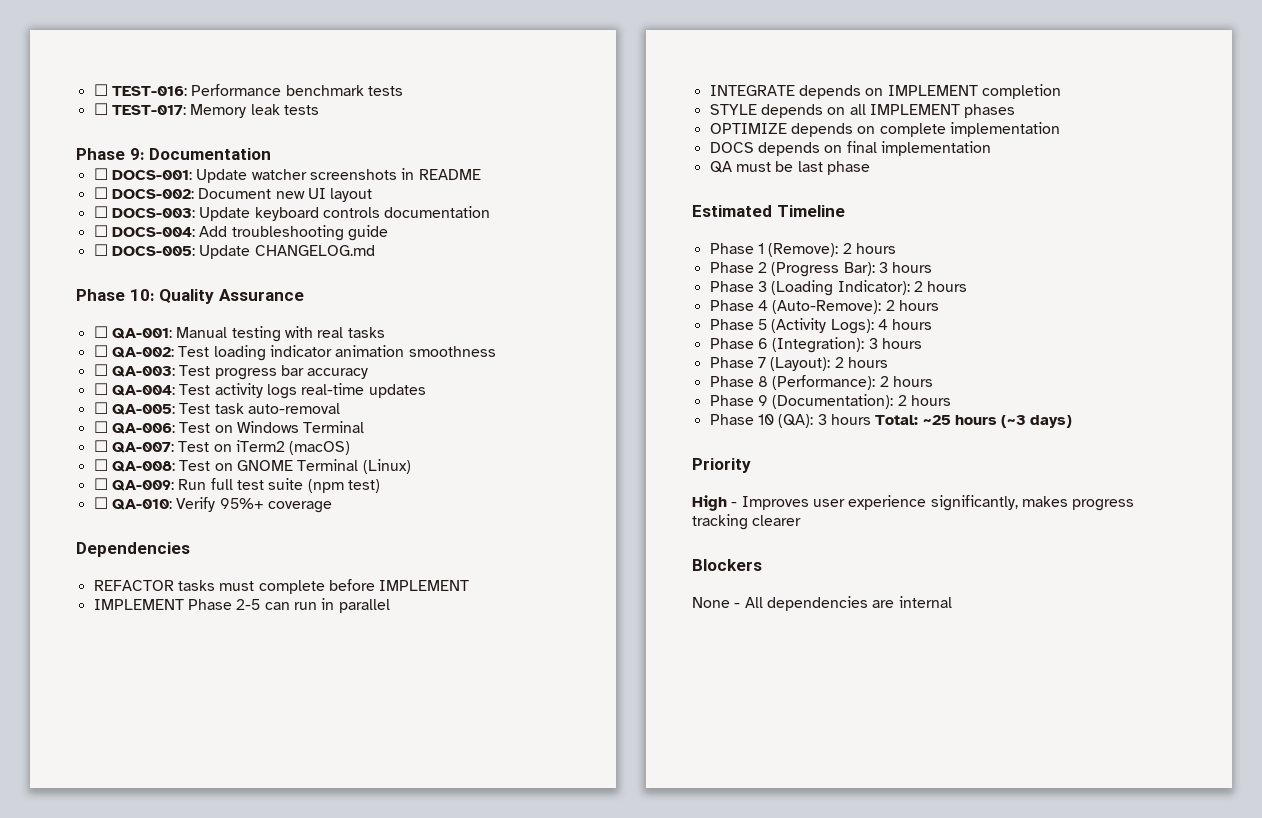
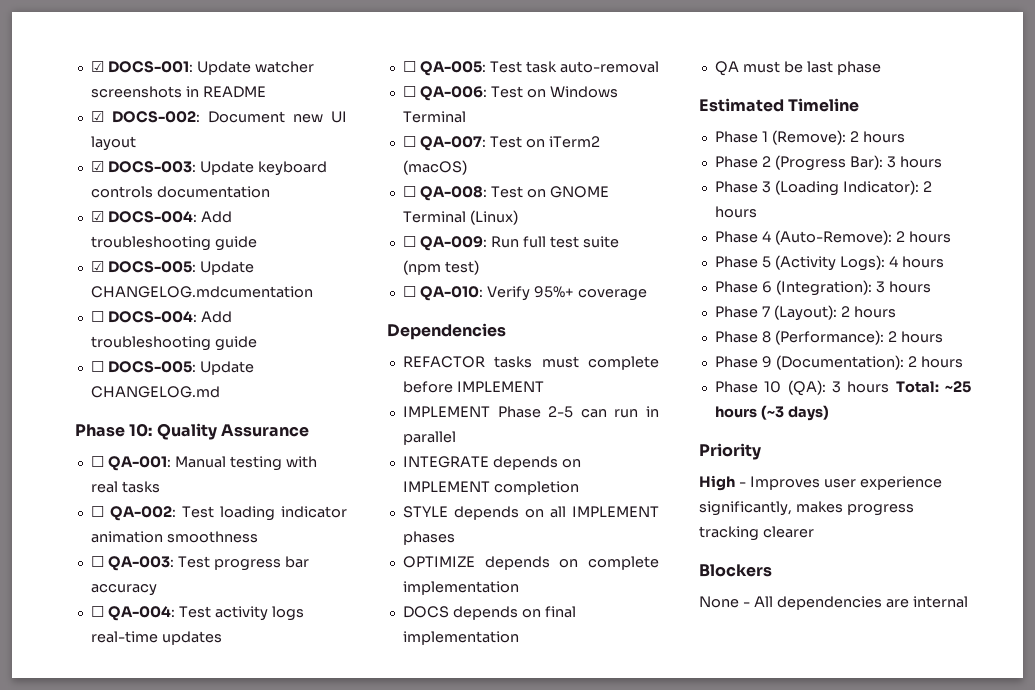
[93,84,403,96] [93,103,319,118] [76,148,272,160] [93,168,108,180] ☐ TEST-016: Performance benchmark tests // ☐ TEST-017: Memory leak tests // Phase 9: Documentation // ☐ -> [90,61,104,72] ☑
[93,187,108,199] ☐ -> [90,111,104,122] ☑
[93,206,108,218] ☐ -> [90,161,104,172] ☑
(491, 212) none -> [90,211,232,223] [90,236,257,251] [90,261,254,275] [90,286,313,298] // ☑ DOCS-004: Add troubleshooting guide // ☑ DOCS-005: Update CHANGELOG.mdcumentation

